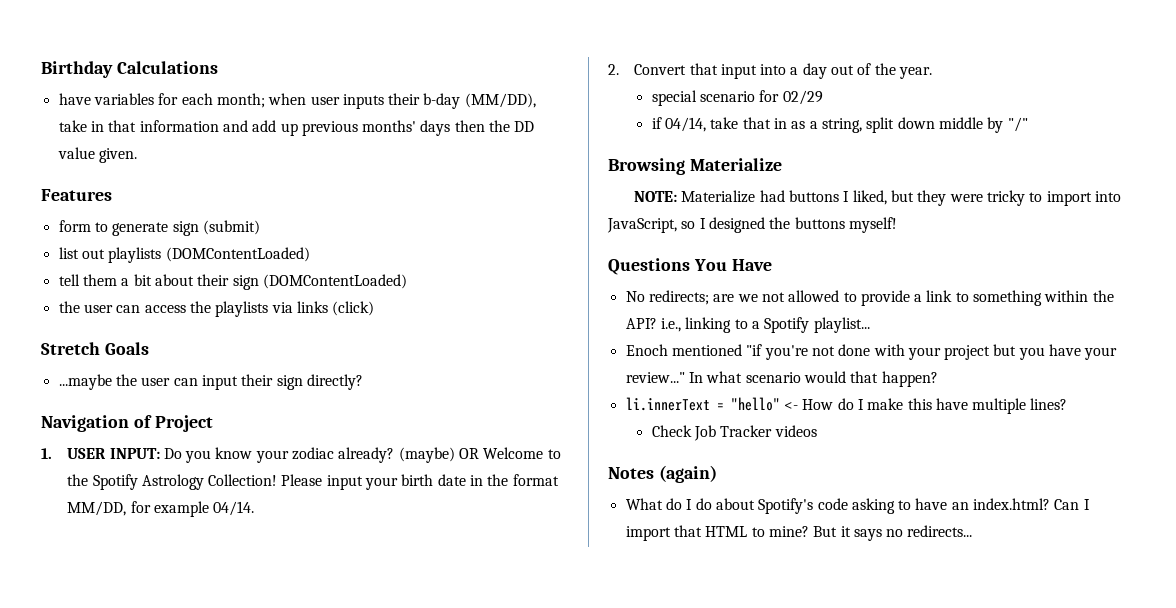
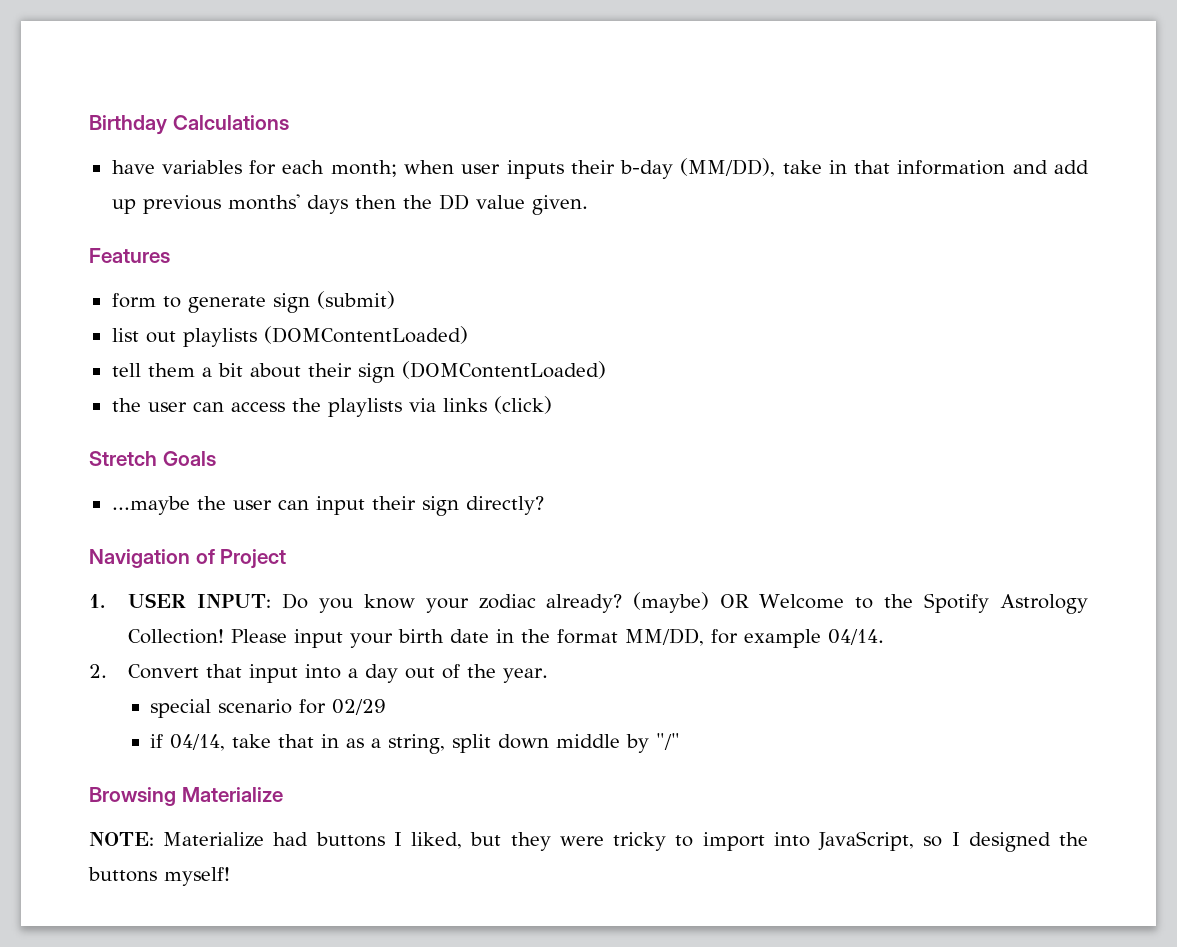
[608,258,772,275] [625,290,1114,306] [625,317,870,333] [625,344,1118,360] [625,371,938,387] [625,397,1068,414] [651,425,817,441] [608,465,717,483] [625,498,1090,514] [625,525,973,541] // Questions You Have // No redirects; are we not allowed to provide a link to something within the API? i.e., linking to a Spotify playlist... // Enoch mentioned "if you're not done with your project but you have your review..." In what scenario would that happen? // li.innerText = "hello" <- How do I make this have multiple lines? // Check Job Tracker videos // Notes (again) // What do I do about Spotify's code asking to have an index.html? Can I import that HTML to mine? But it says no redirects... -> (230, 876) none

